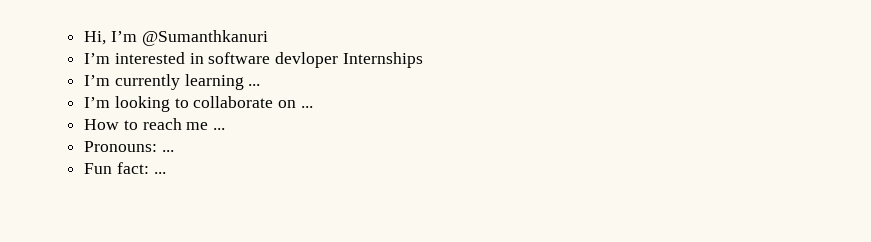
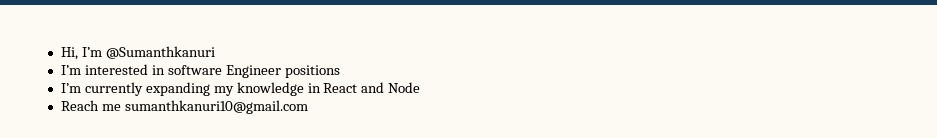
[275,52,423,68] devloper Internships -> [225,65,340,78] Engineer positions
[184,74,261,90] [84,96,313,112] [84,118,226,130] [84,141,174,152] [84,162,166,174] learning ... // I’m looking to collaborate on ... // How to reach me ... // Pronouns: ... // Fun fact: ... -> [145,82,421,96] [60,100,308,114] expanding my knowledge in React and Node // Reach me sumanthkanuri10@gmail.com

